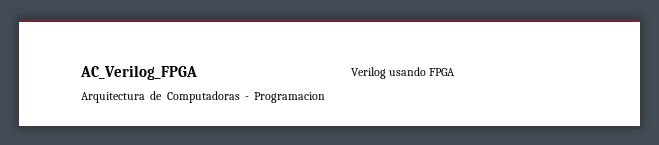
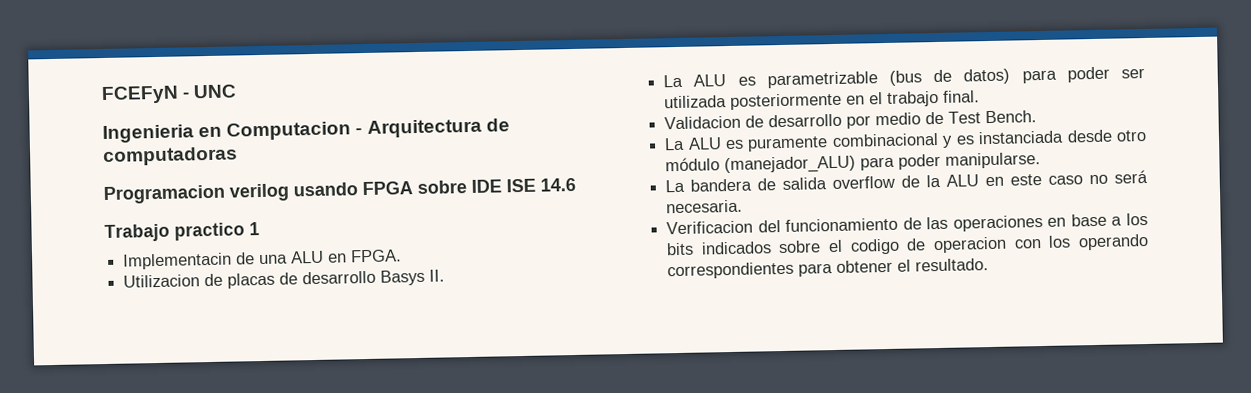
[80,65,197,80] [81,91,325,103] [351,67,456,79] AC_Verilog_FPGA // Arquitectura de Computadoras - Programacion Verilog usando FPGA -> [101,84,238,105] [102,118,510,144] [102,146,238,167] [103,177,576,205] [104,222,260,243] [123,249,403,270] [123,269,446,289] [663,66,1146,89] [664,90,981,110] [664,110,1038,130] [664,129,1147,152] [665,152,1042,175] [665,169,1148,193] [666,199,744,214] [666,212,1148,235] [666,233,1149,256] [667,258,990,280] FCEFyN - UNC // Ingenieria en Computacion - Arquitectura de computadoras // Programacion verilog usando FPGA sobre IDE ISE 14.6 // Trabajo practico 1 // Implementacin de una ALU en FPGA. // Utilizacion de placas de desarrollo Basys II. // La ALU es parametrizable (bus de datos) para poder ser utilizada posteriormente en el trabajo final. // Validacion de desarrollo por medio de Test Bench. // La ALU es puramente combinacional y es instanciada desde otro módulo (manejador_ALU) para poder manipularse. // La bandera de salida overflow de la ALU en este caso no será necesaria. // Verificacion del funcionamiento de las operaciones en base a los bits indicados sobre el codigo de operacion con los operando correspondientes para obtener el resultado.

